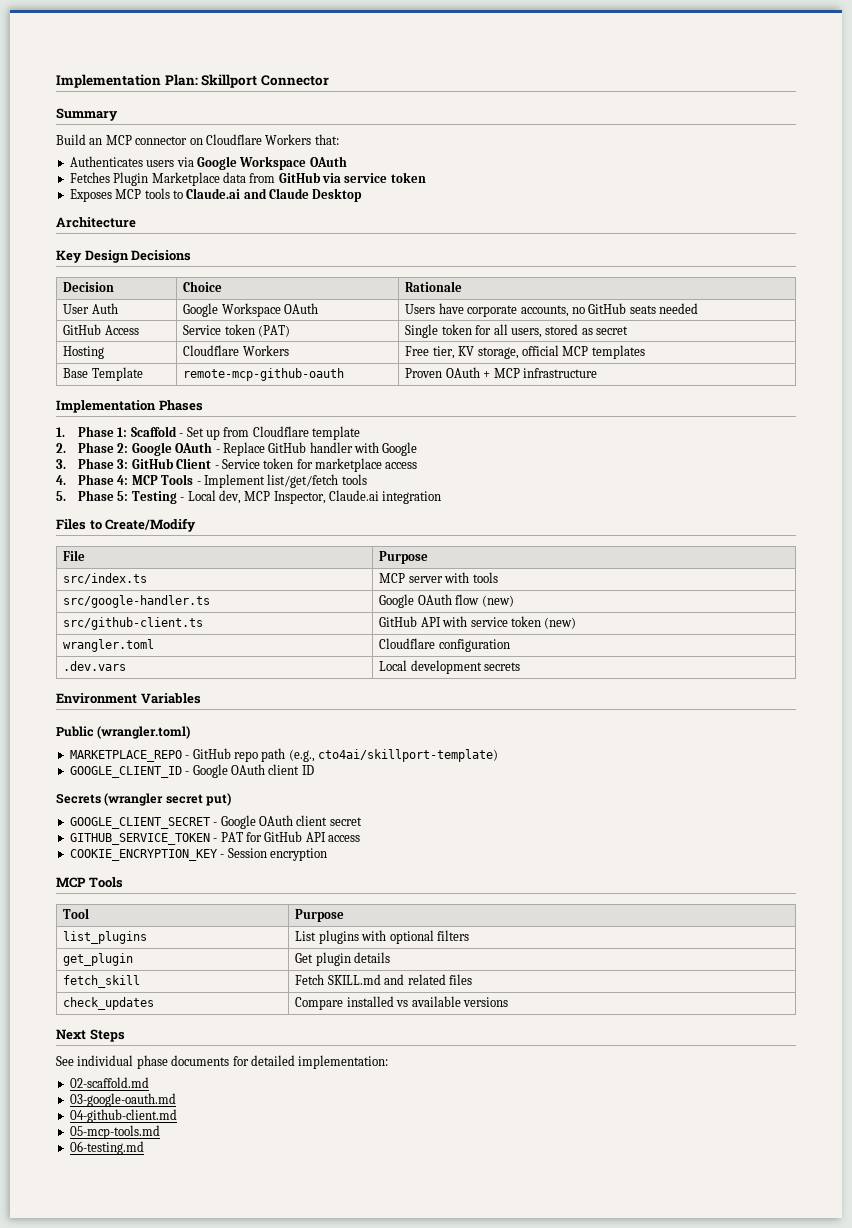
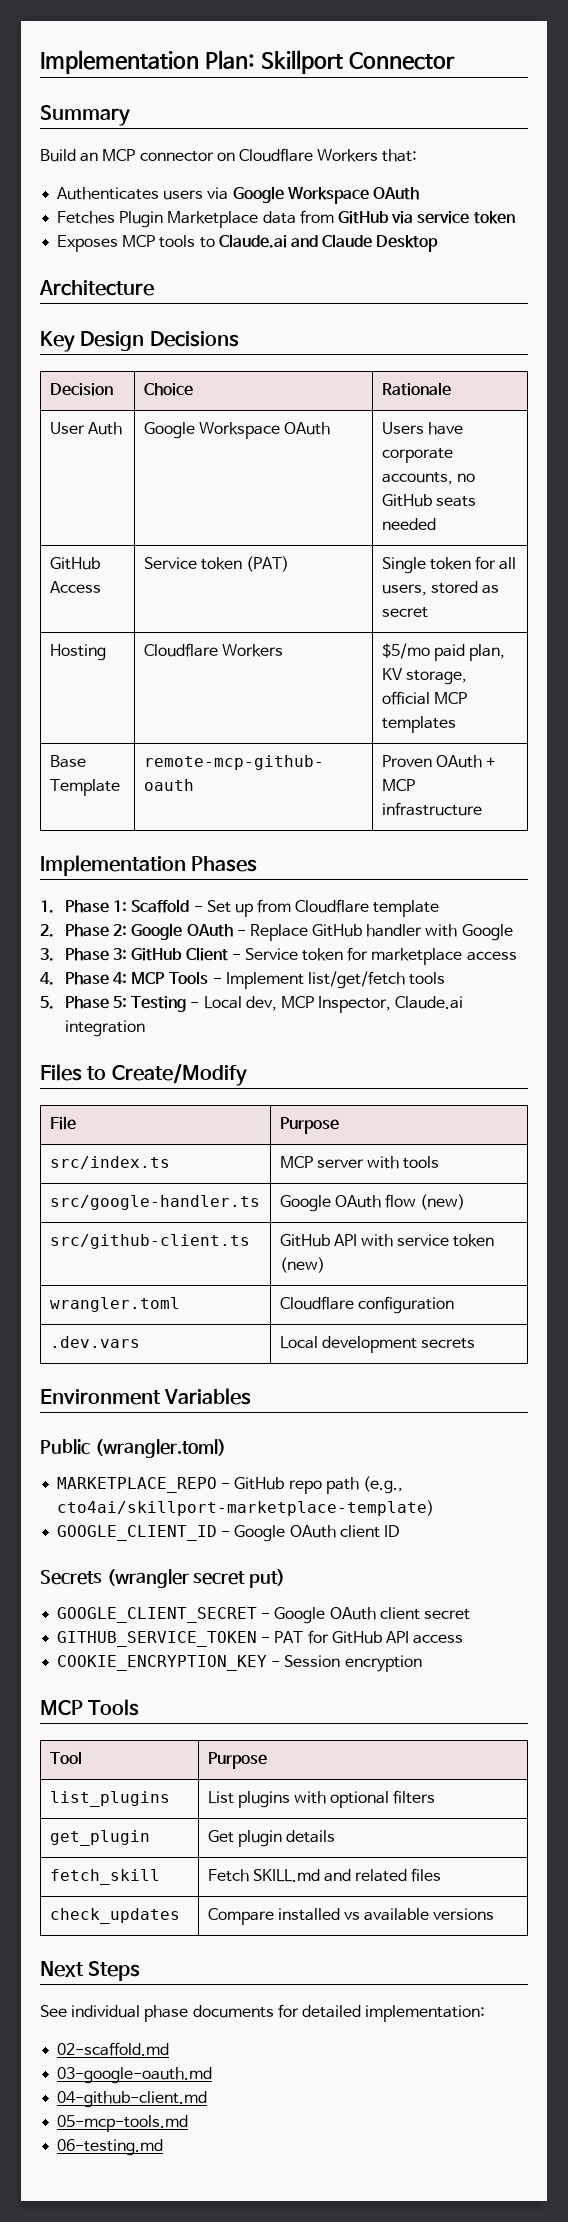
[405,346,455,359] Free tier, -> [381,643,505,661] $5/mo paid plan,
[318,749,498,762] cto4ai/skillport-template) -> [57,1500,435,1516] cto4ai/skillport-marketplace-template)

